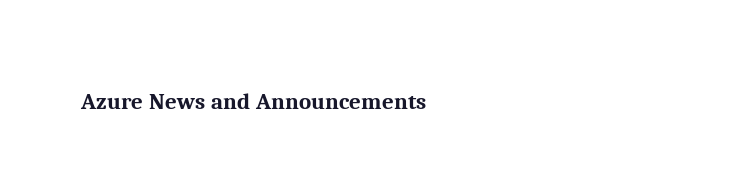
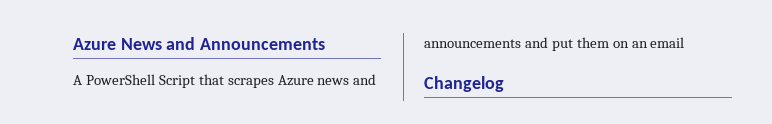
(427, 101) none -> [73,74,377,88] [424,37,685,51] [424,76,504,92] // A PowerShell Script that scrapes Azure news and announcements and put them on an email // Changelog

